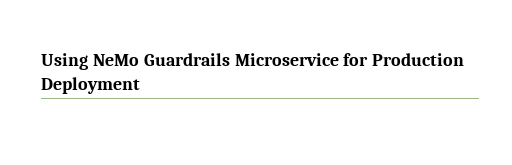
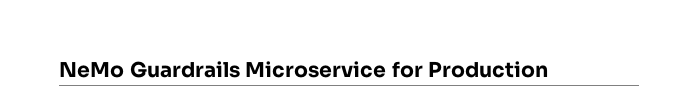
[41,53,88,70] Using -> (59, 70) none
[41,77,140,94] Deployment -> (549, 69) none

